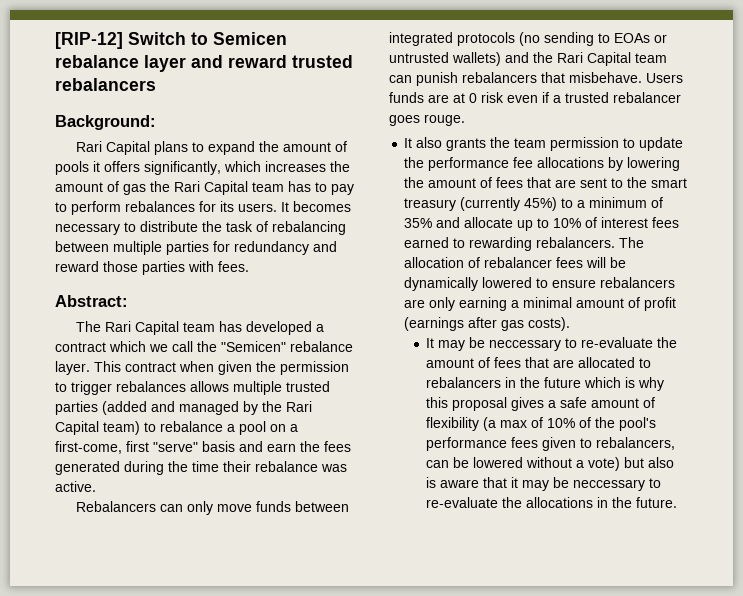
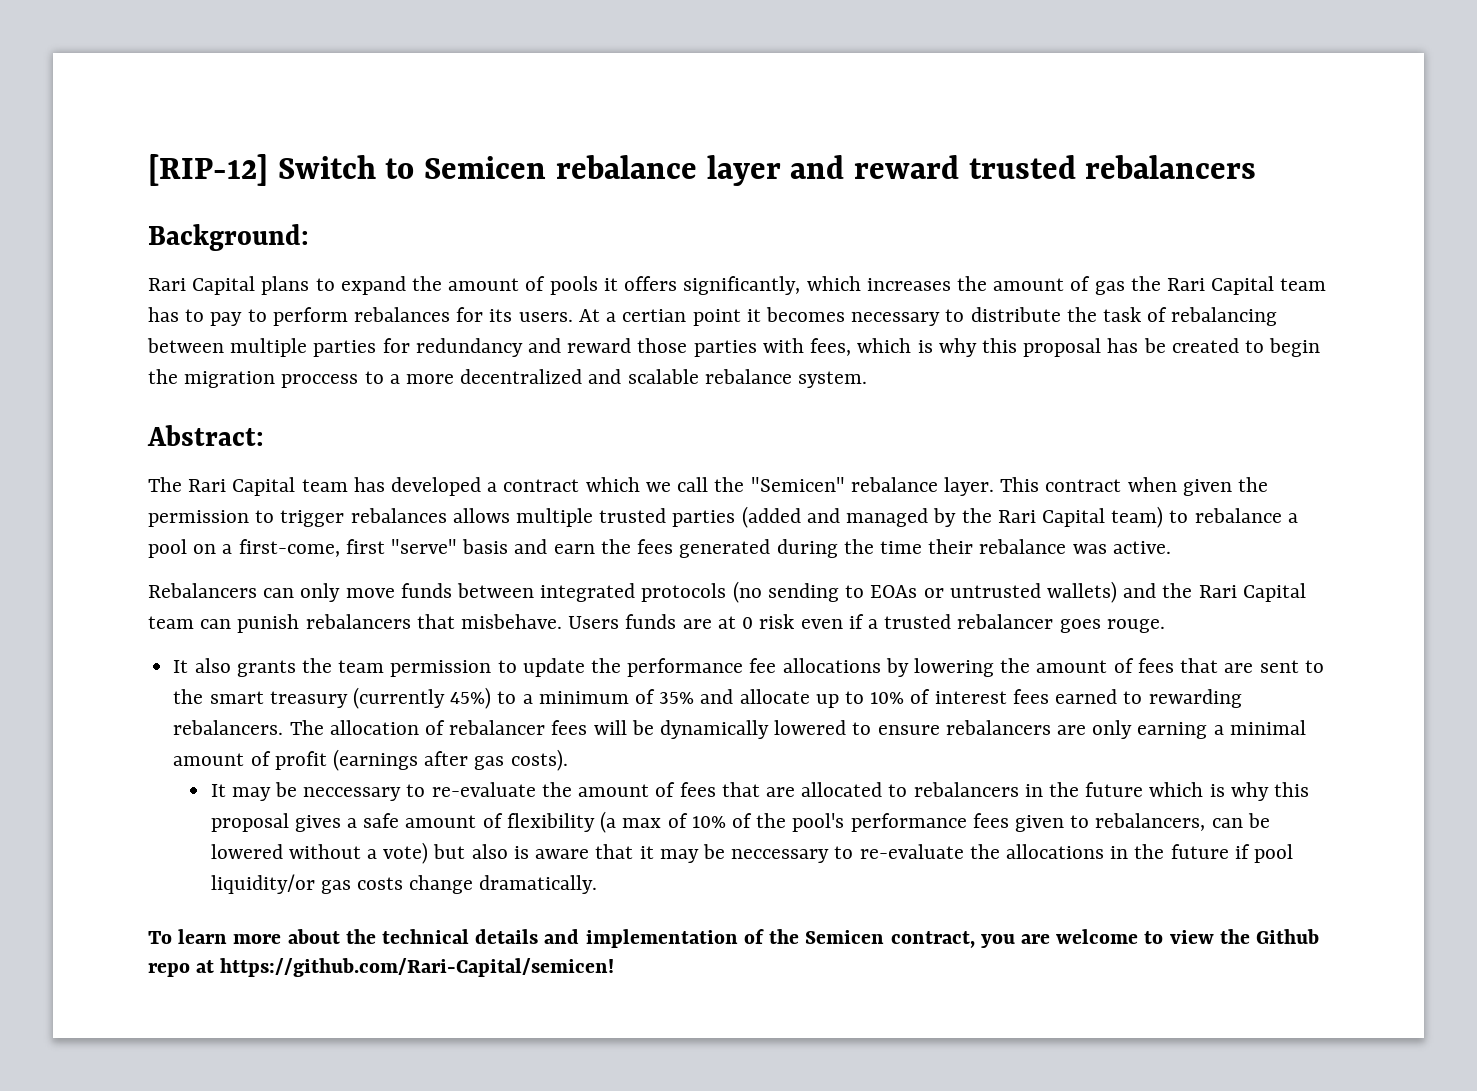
[281,202,289,212] It -> [578,309,761,326] At a certian point it
[218,261,249,272] fees. -> [810,338,1321,357] [148,369,868,388] fees, which is why this proposal has be created to begin the migration proccess to a more decentralized and scalable rebalance system.
[636,497,678,508] future. -> [1170,844,1294,863] [210,874,598,894] [148,929,1319,948] [148,958,615,977] future if pool liquidity/or gas costs change dramatically. // To learn more about the technical details and implementation of the Semicen contract, you are welcome to view the Github repo at https://github.com/Rari-Capital/semicen!

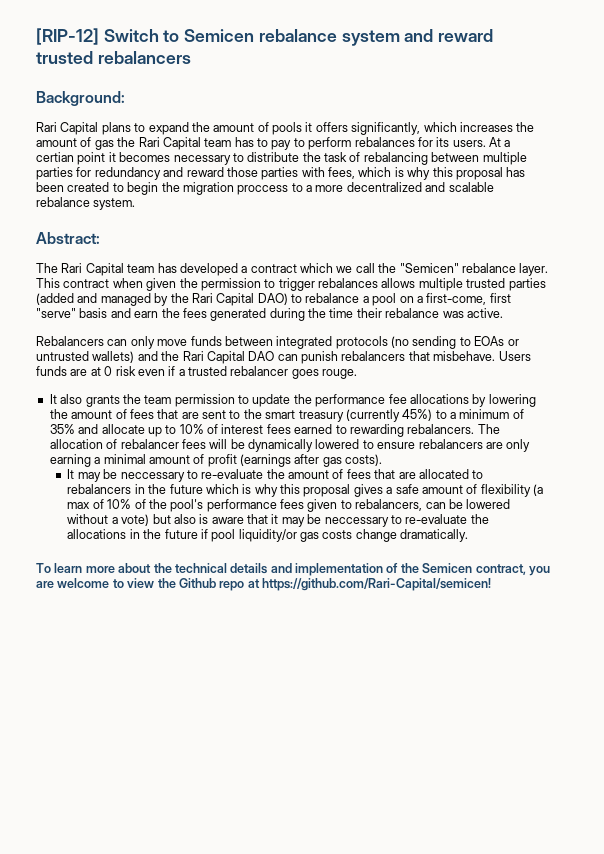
[706,155,781,186] layer -> [341,30,400,46] system
[1143,338,1166,353] be -> [36,182,64,192] been
[1111,506,1164,528] team) -> [257,293,288,305] DAO)
[148,616,194,629] team -> [248,351,275,361] DAO

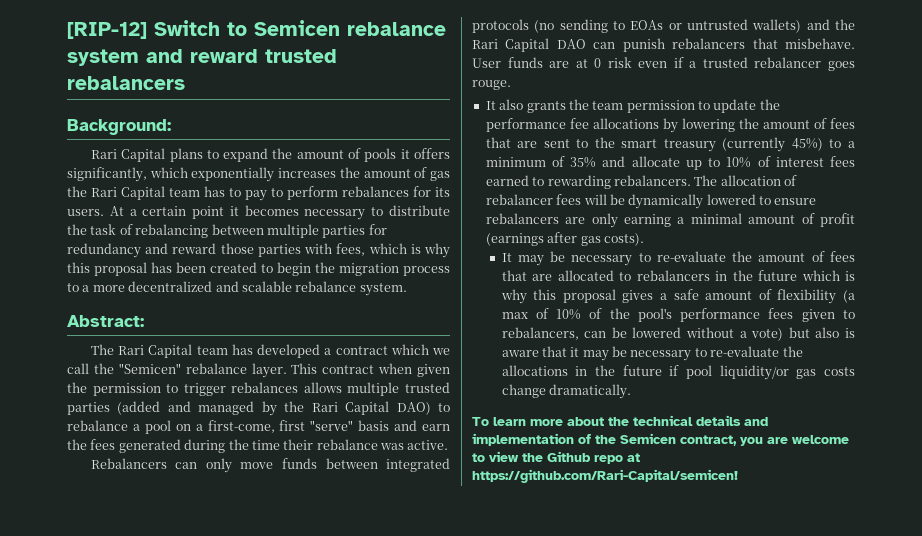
(457, 127) none -> [191,167,275,182] exponentially
[36,152,74,162] certian -> [142,206,187,216] certain
[237,185,289,195] proccess -> [403,266,450,276] process
[498,351,531,361] Users -> [472,58,501,68] User
[120,472,185,482] neccessary -> [571,255,633,266] necessary
[324,517,389,527] neccessary -> [630,350,692,361] necessary

